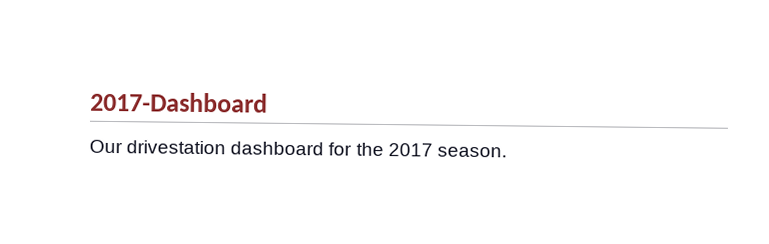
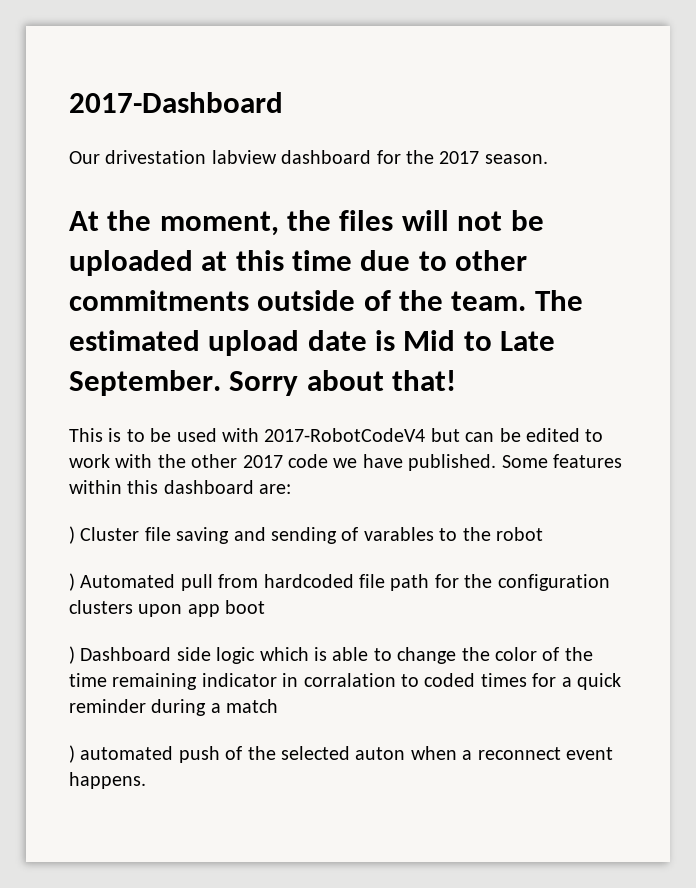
(227, 147) none -> [211,150,277,164] labview
(507, 152) none -> [69,210,544,236] [69,250,528,276] [69,290,583,311] [69,330,556,356] [69,370,457,396] [69,428,604,442] [69,454,622,471] [69,480,292,494] [69,526,543,544] [69,573,610,591] [69,600,266,617] [69,646,593,664] [69,673,621,690] [69,699,279,716] [69,745,613,763] [69,772,146,789] // At the moment, the files will not be uploaded at this time due to other commitments outside of the team. The estimated upload date is Mid to Late September. Sorry about that! // This is to be used with 2017-RobotCodeV4 but can be edited to work with the other 2017 code we have published. Some features within this dashboard are: // ) Cluster file saving and sending of varables to the robot // ) Automated pull from hardcoded file path for the configuration clusters upon app boot // ) Dashboard side logic which is able to change the color of the time remaining indicator in corralation to coded times for a quick reminder during a match // ) automated push of the selected auton when a reconnect event happens.

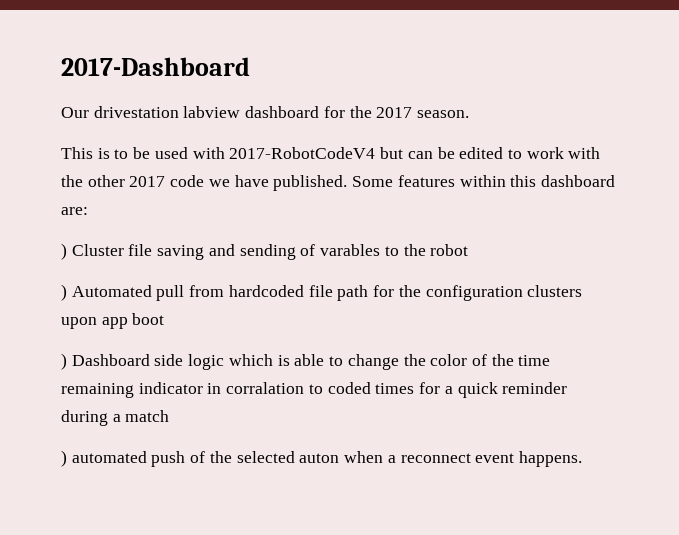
[69,210,544,236] [69,250,528,276] [69,290,583,311] [69,330,556,356] [69,370,457,396] // At the moment, the files will not be uploaded at this time due to other commitments outside of the team. The estimated upload date is Mid to Late September. Sorry about that! -> (470, 114) none

